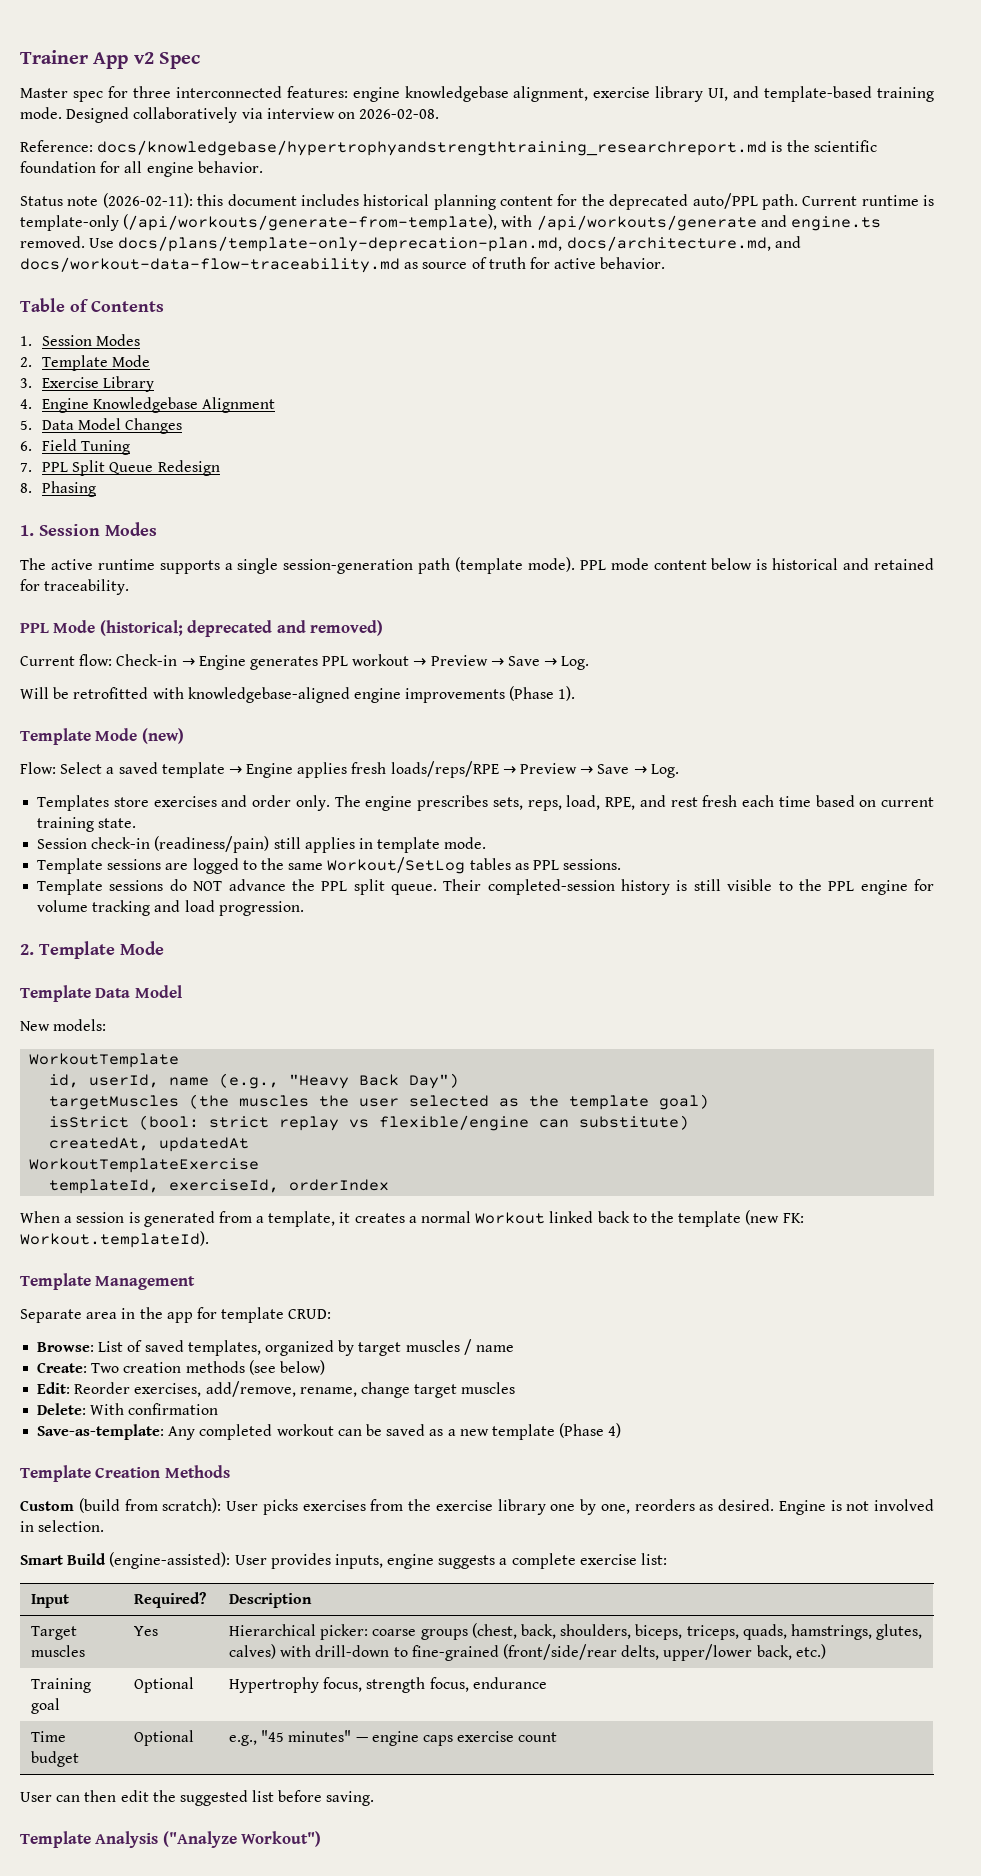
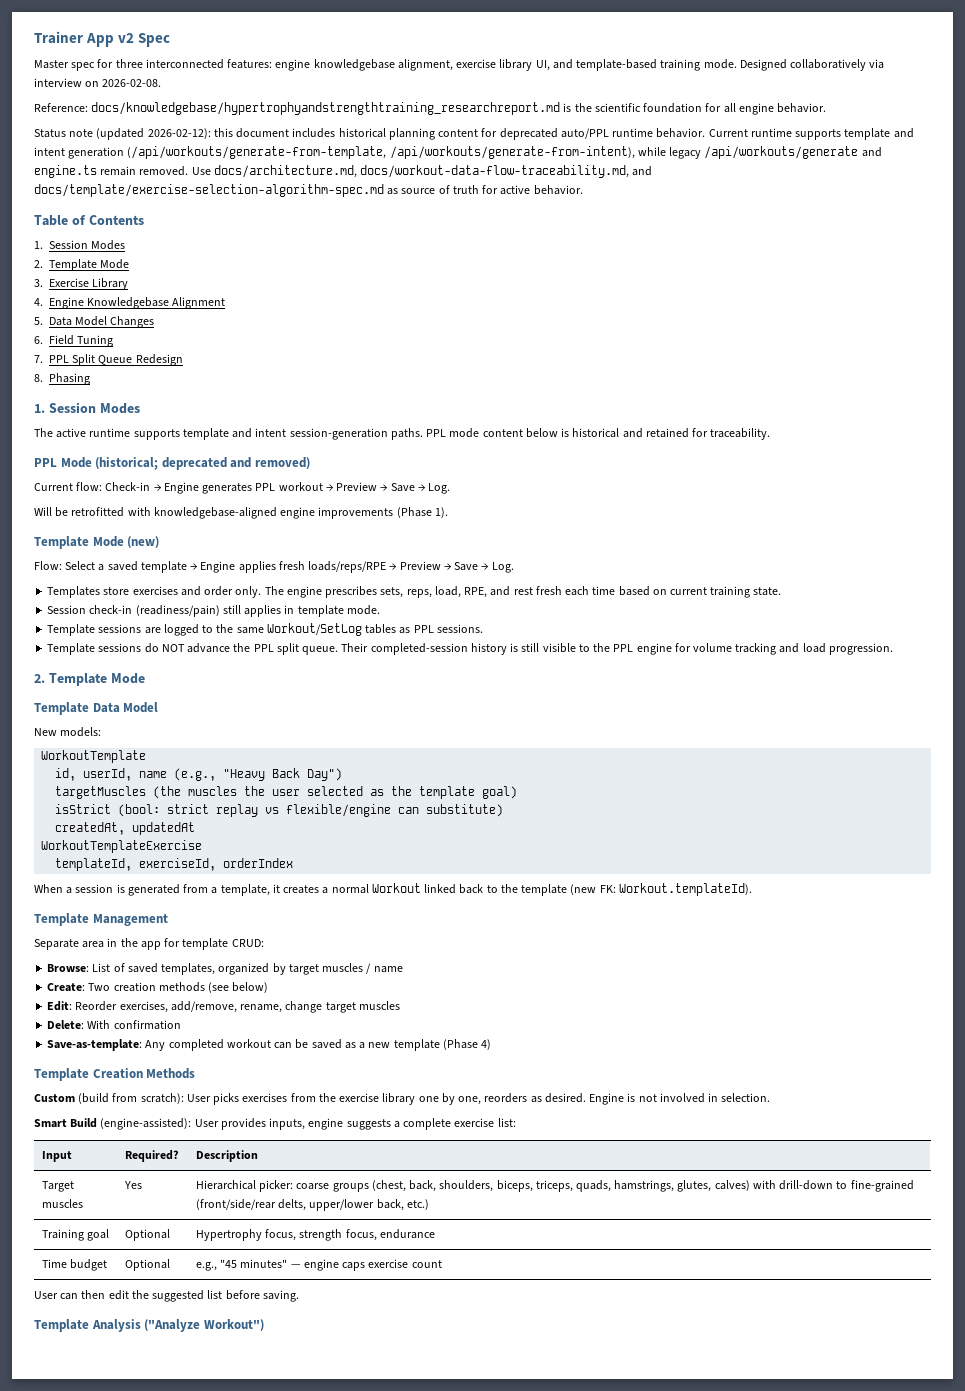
[102,193,193,208] (2026-02-11): -> [96,128,211,140] (updated 2026-02-12):
[581,194,605,206] the -> (498, 132) none
[761,194,934,210] [20,214,533,231] path. Current runtime is template-only (/api/workouts/generate-from-template), with -> [612,128,914,140] [34,146,702,159] runtime behavior. Current runtime supports template and intent generation (/api/workouts/generate-from-template, /api/workouts/generate-from-intent), while legacy
(881, 223) none -> [100,166,137,176] remain
[118,236,801,252] [20,257,400,273] docs/plans/template-only-deprecation-plan.md, docs/architecture.md, and docs/workout-data-flow-traceability.md -> [213,165,653,178] [34,184,384,197] docs/architecture.md, docs/workout-data-flow-traceability.md, and docs/template/exercise-selection-algorithm-spec.md
[224,557,575,574] a single session-generation path (template mode). -> [182,428,423,440] template and intent session-generation paths.

